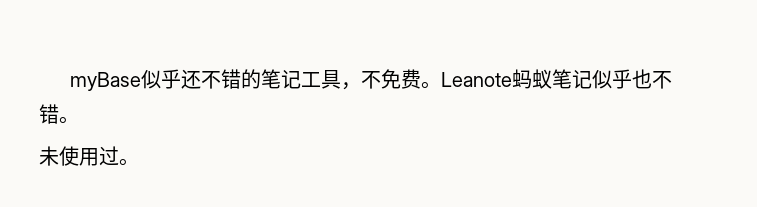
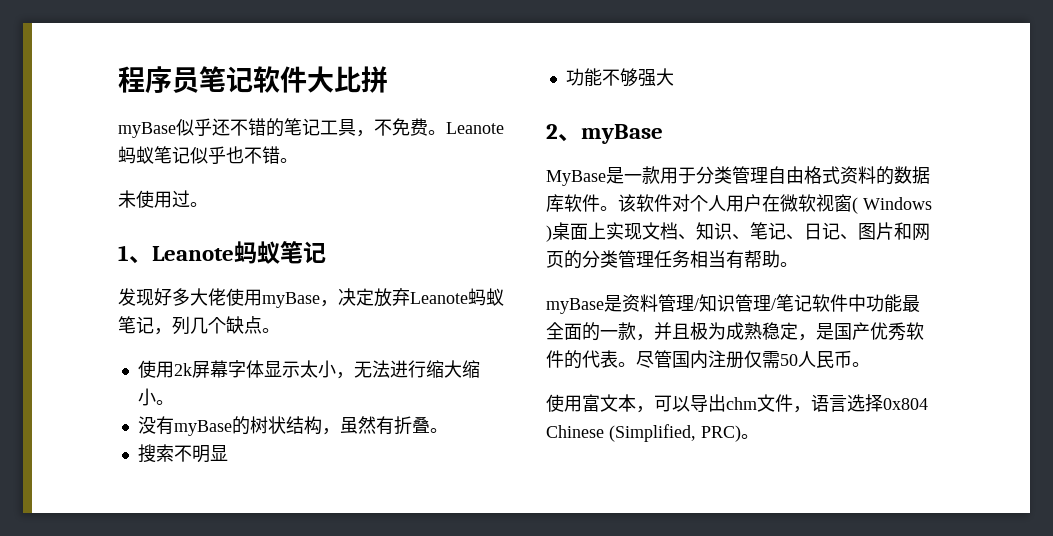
(70, 81) none -> [118,66,388,94] 程序员笔记软件大比拼 //
(139, 162) none -> [118,241,326,264] [118,288,504,308] [118,316,280,335] [137,360,480,379] [137,388,174,406] [137,416,448,436] [137,444,228,463] [565,68,674,87] [546,124,663,144] [546,166,930,186] [546,194,932,214] [546,222,930,242] [546,250,798,269] [546,294,920,314] [546,322,924,341] [546,350,870,369] [546,394,928,413] [546,424,759,442] // 1、Leanote蚂蚁笔记 // 发现好多大佬使用myBase，决定放弃Leanote蚂蚁笔记，列几个缺点。 // 使用2k屏幕字体显示太小，无法进行缩大缩小。 // 没有myBase的树状结构，虽然有折叠。 // 搜索不明显 // 功能不够强大 // 2、myBase // MyBase是一款用于分类管理自由格式资料的数据库软件。该软件对个人用户在微软视窗( Windows )桌面上实现文档、知识、笔记、日记、图片和网页的分类管理任务相当有帮助。 // myBase是资料管理/知识管理/笔记软件中功能最全面的一款，并且极为成熟稳定，是国产优秀软件的代表。尽管国内注册仅需50人民币。 // 使用富文本，可以导出chm文件，语言选择0x804 Chinese (Simplified, PRC)。

